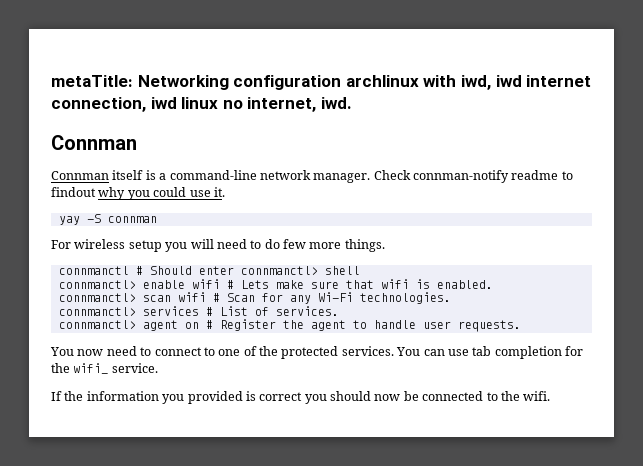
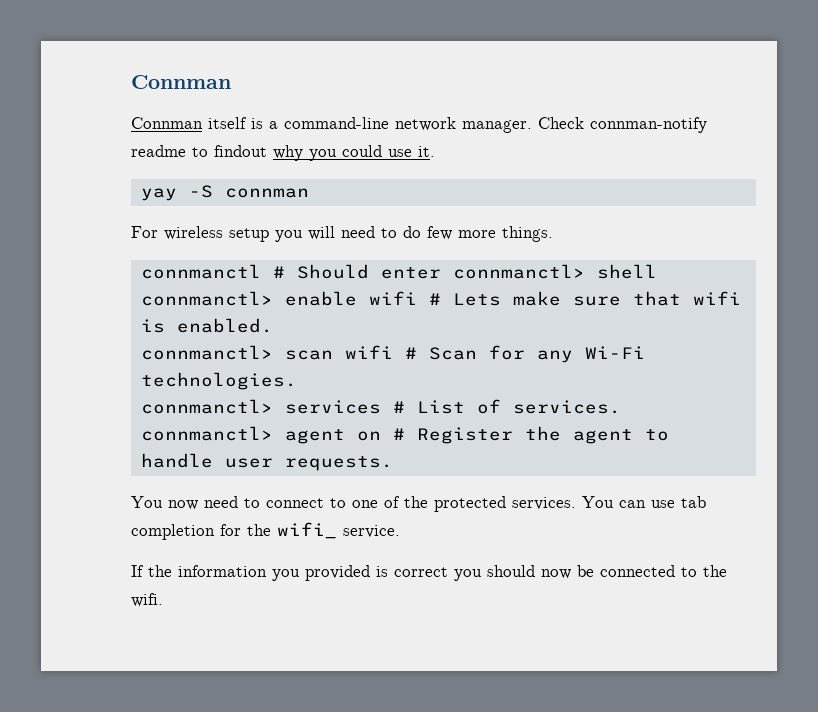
[51,75,592,90] [51,97,352,112] metaTitle: Networking configuration archlinux with iwd, iwd internet connection, iwd linux no internet, iwd. // -> (131, 82) none

